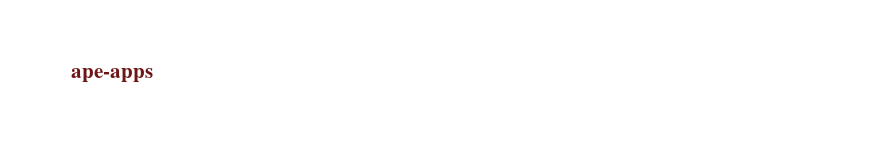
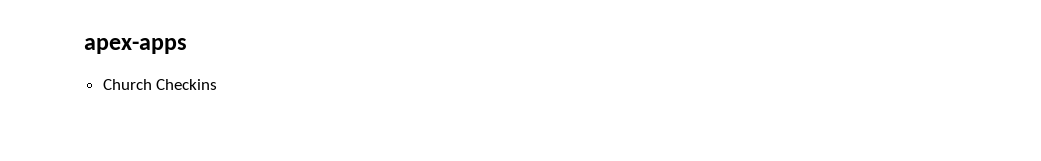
[71,68,153,83] ape-apps -> [84,38,187,54] [102,79,218,90] apex-apps // Church Checkins

